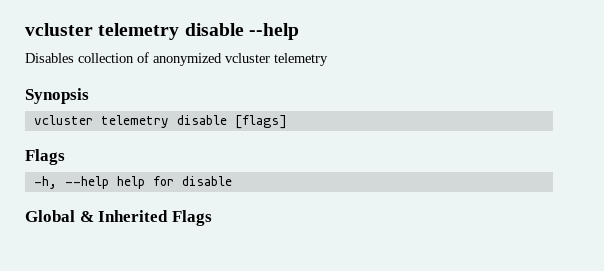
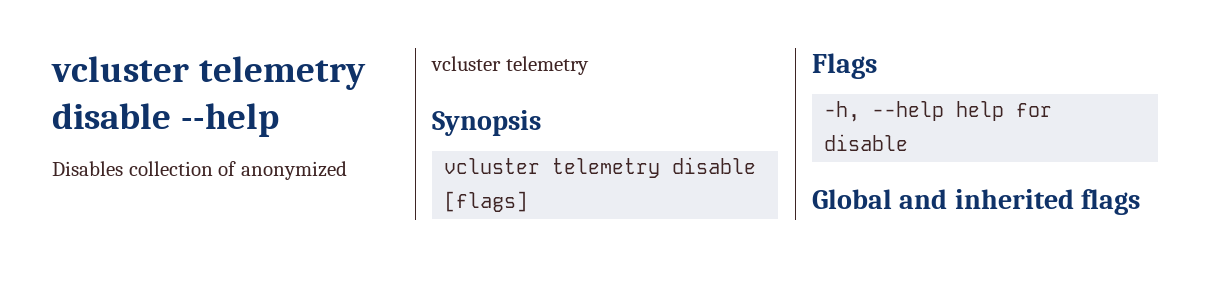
[79,210,212,226] & Inherited Flags -> [899,189,1141,215] and inherited flags

